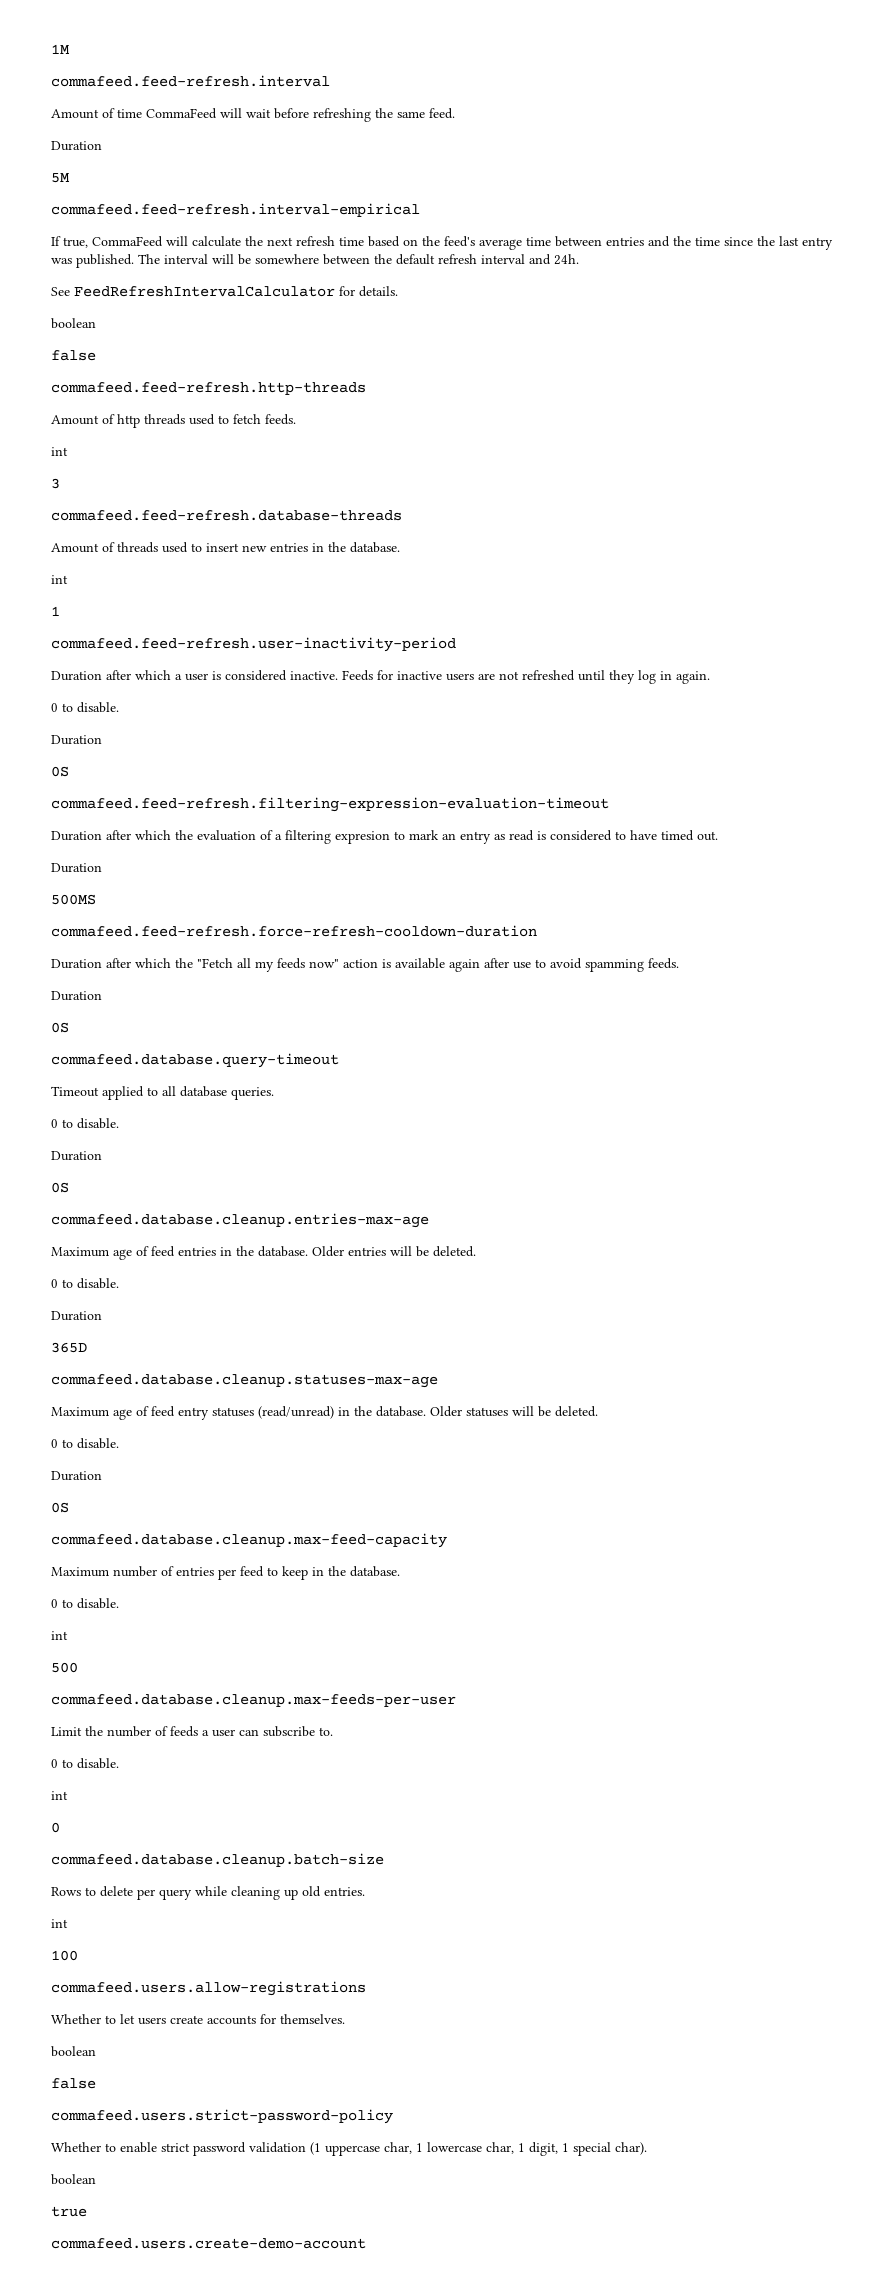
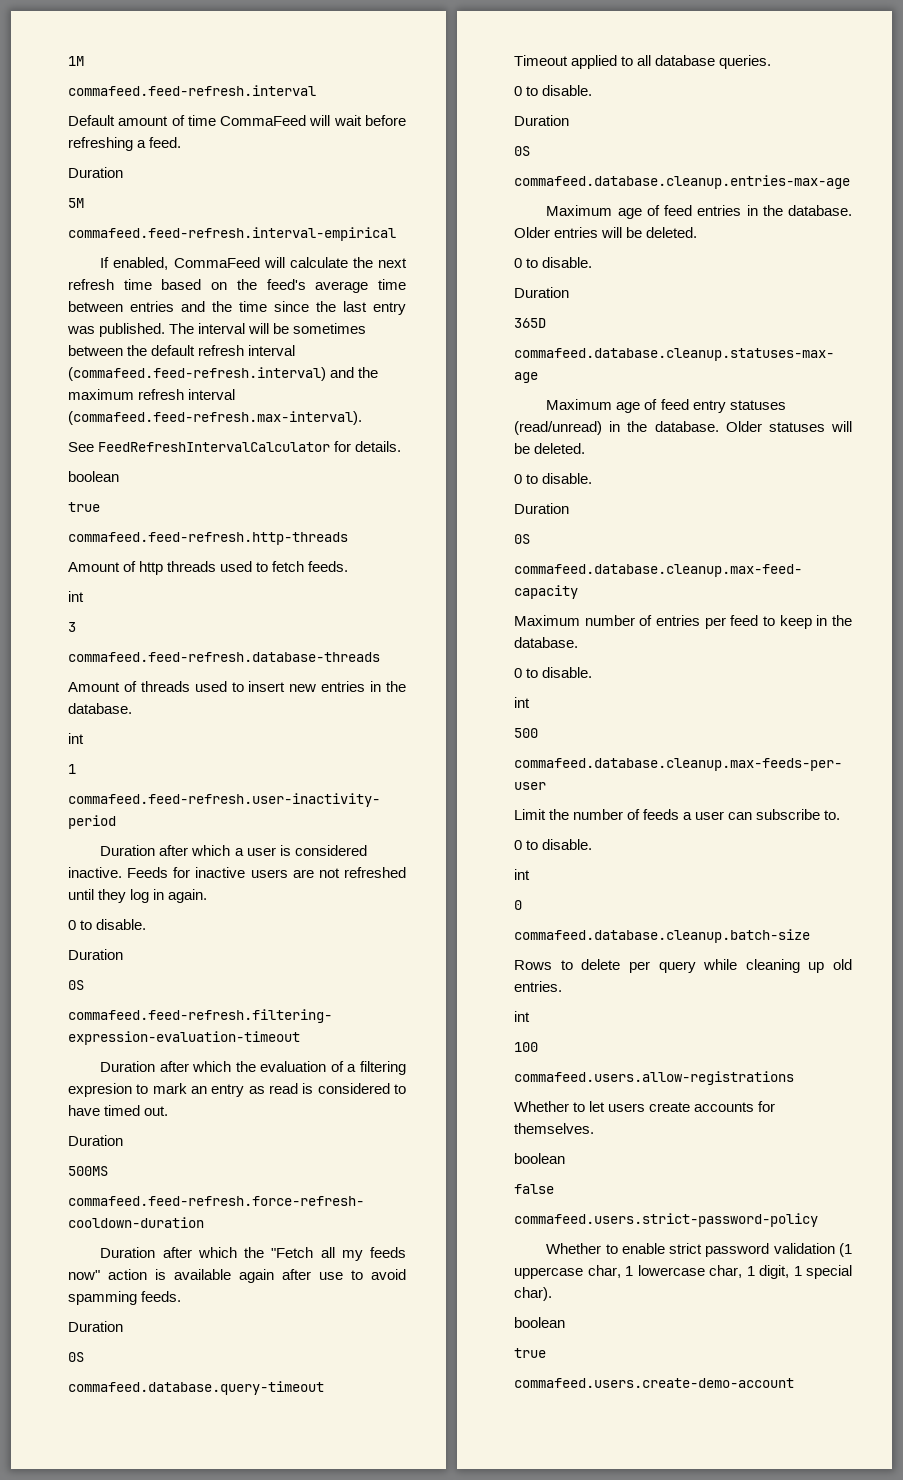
[51,109,99,119] Amount -> [68,115,169,126] Default amount
[375,108,425,118] the same -> [137,140,147,148] a
[63,237,88,248] true, -> [113,257,169,270] enabled,
[255,254,319,264] somewhere -> [293,323,367,334] sometimes
[529,254,579,265] and 24h. -> [68,367,379,381] [68,389,236,400] [68,411,362,425] (commafeed.feed-refresh.interval) and the maximum refresh interval (commafeed.feed-refresh.max-interval).
[51,350,96,361] false -> [68,502,100,512] true

